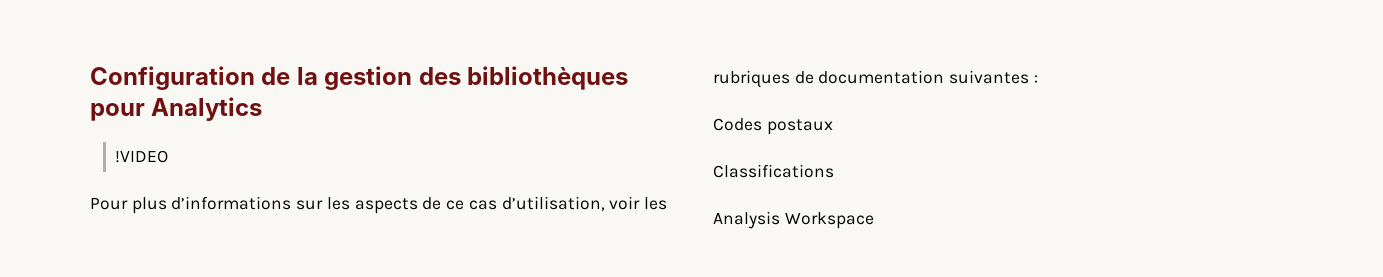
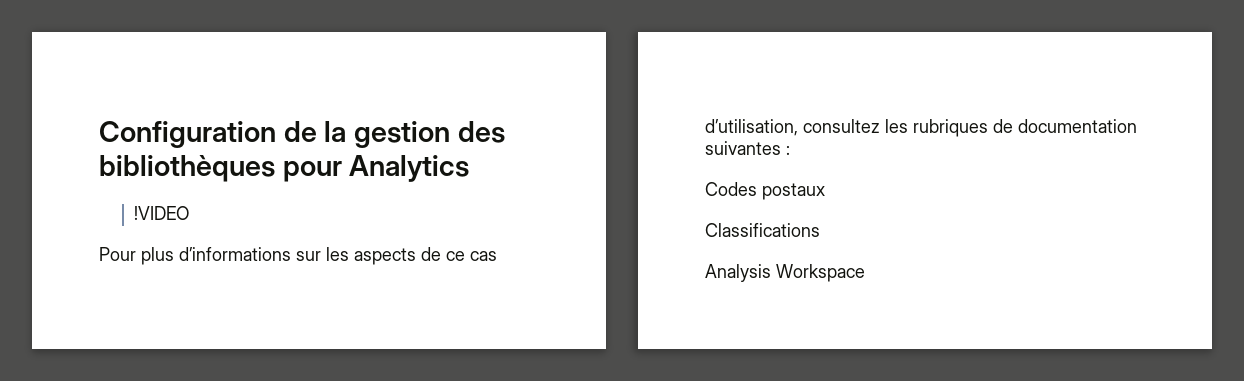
[609,196,641,210] voir -> [803,119,880,133] consultez

